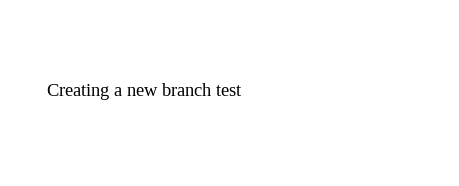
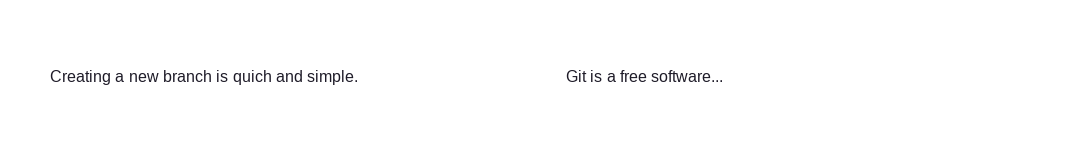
[216,85,242,96] test -> [216,70,359,85] [566,70,724,82] is quich and simple. // Git is a free software...

